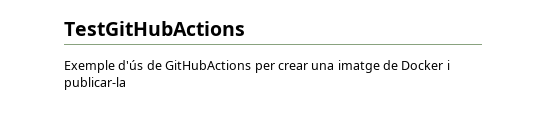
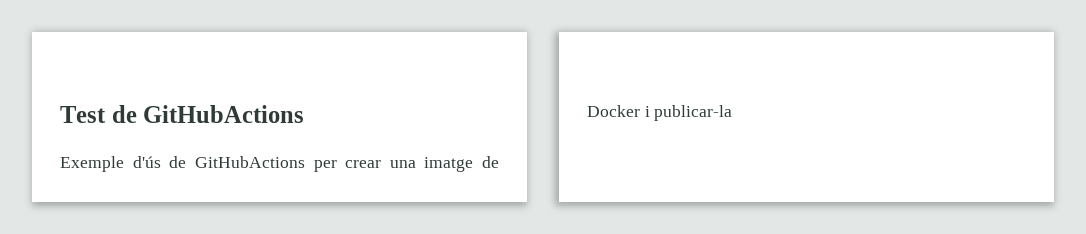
[64,21,245,36] TestGitHubActions -> [60,105,305,123] Test de GitHubActions

